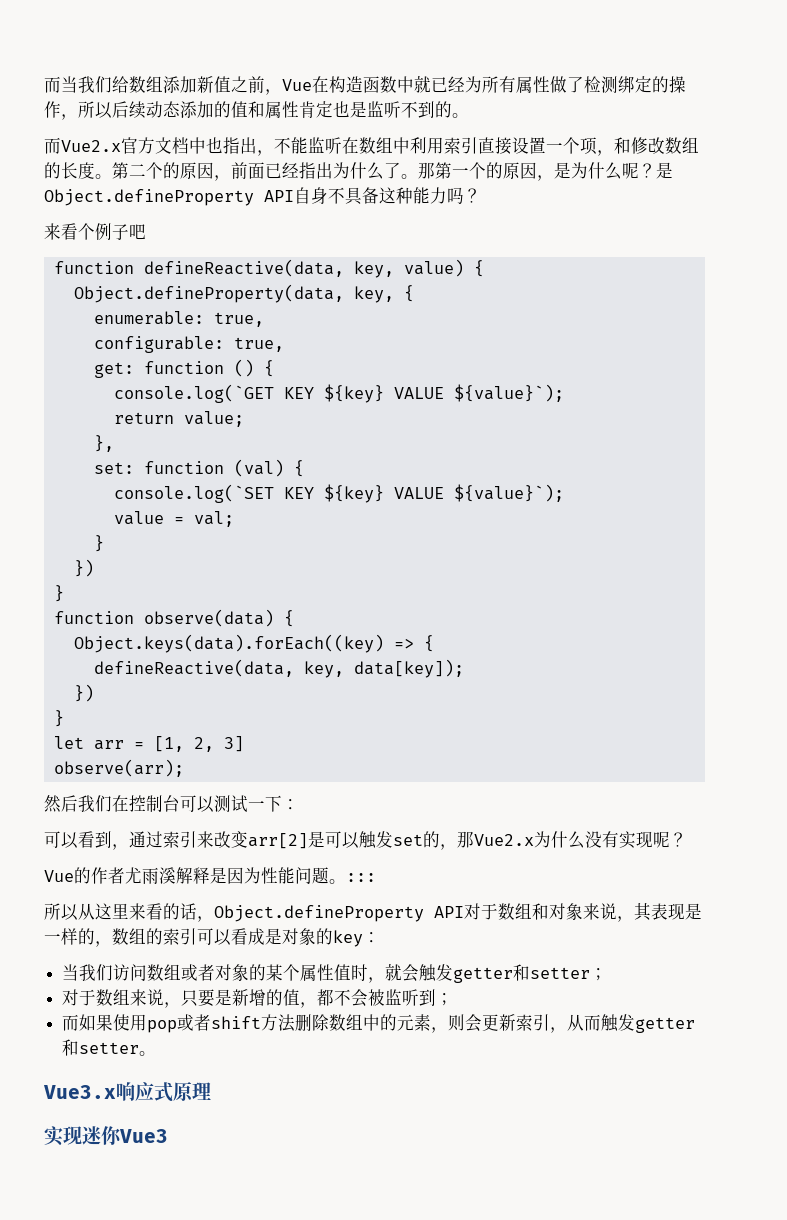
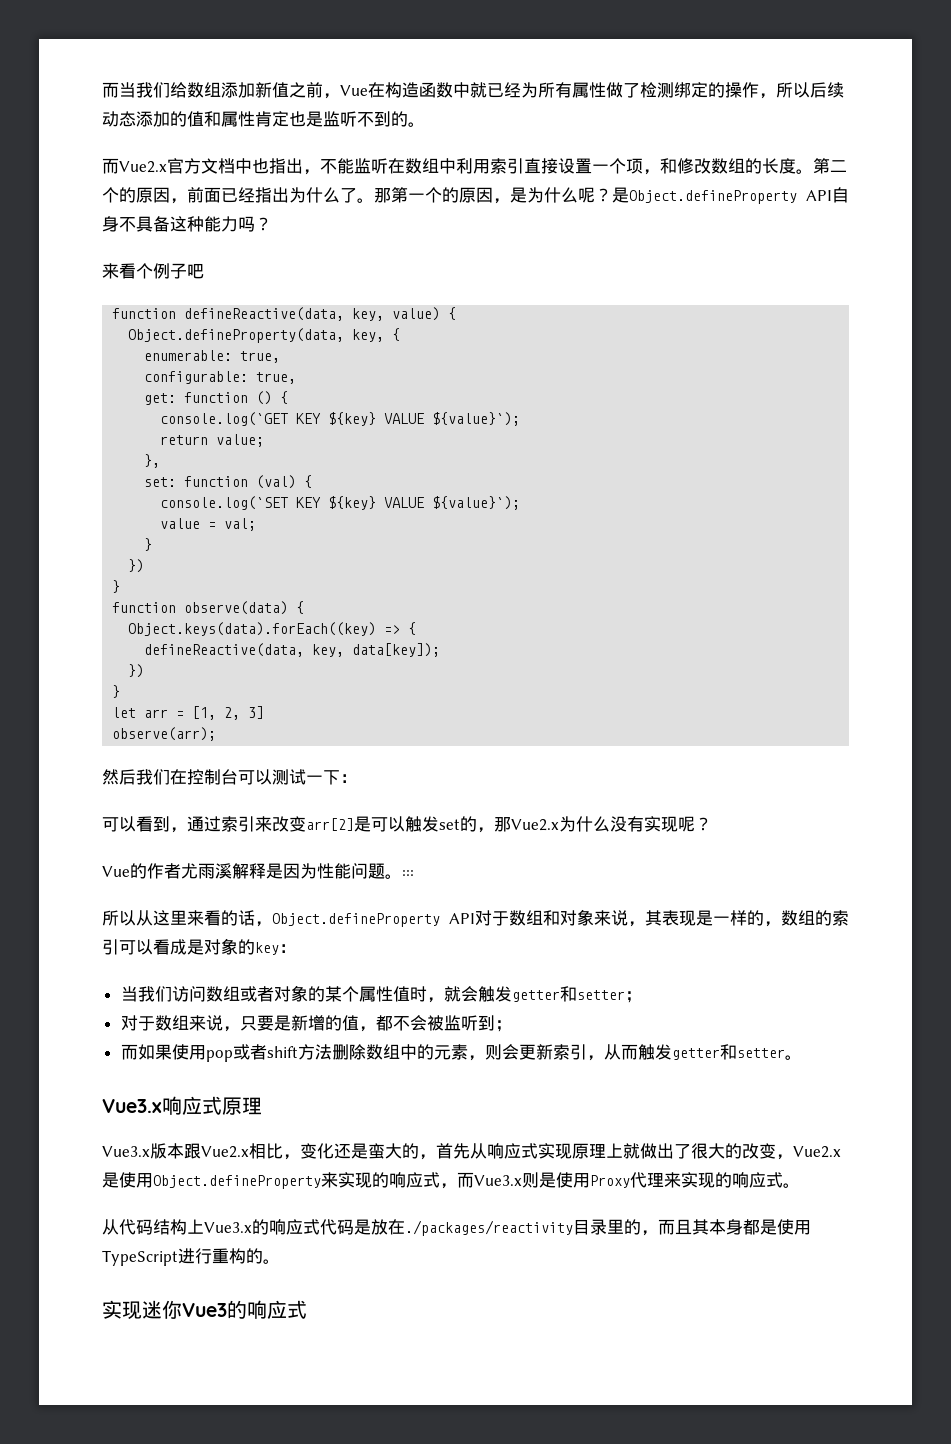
(211, 1091) none -> [102,1143,841,1160] [102,1172,800,1189] [102,1219,811,1236] [102,1248,280,1266] // Vue3.x版本跟Vue2.x相比，变化还是蛮大的，首先从响应式实现原理上就做出了很大的改变，Vue2.x是使用Object.defineProperty来实现的响应式，而Vue3.x则是使用Proxy代理来实现的响应式。 // 从代码结构上Vue3.x的响应式代码是放在./packages/reactivity目录里的，而且其本身都是使用TypeScript进行重构的。
(168, 1136) none -> [227,1300,307,1319] 的响应式

